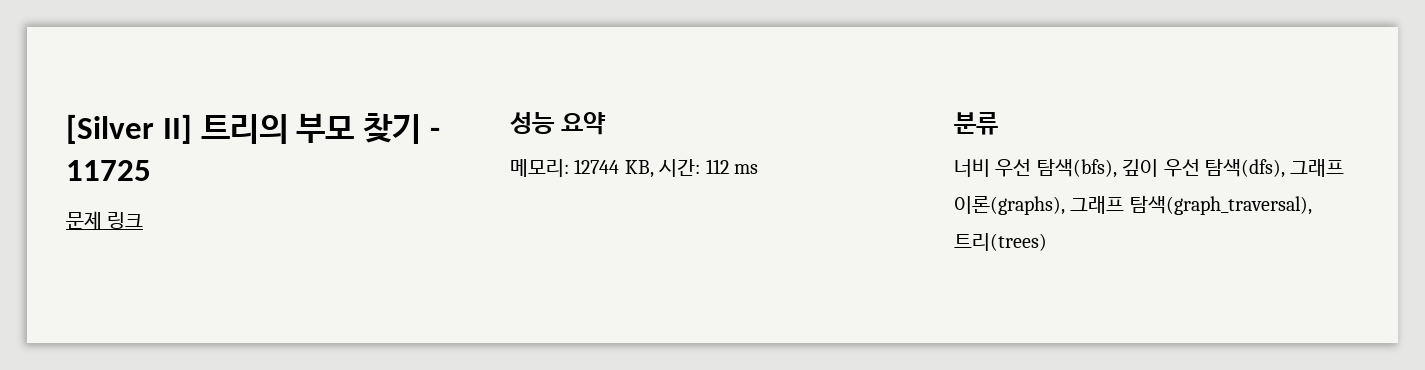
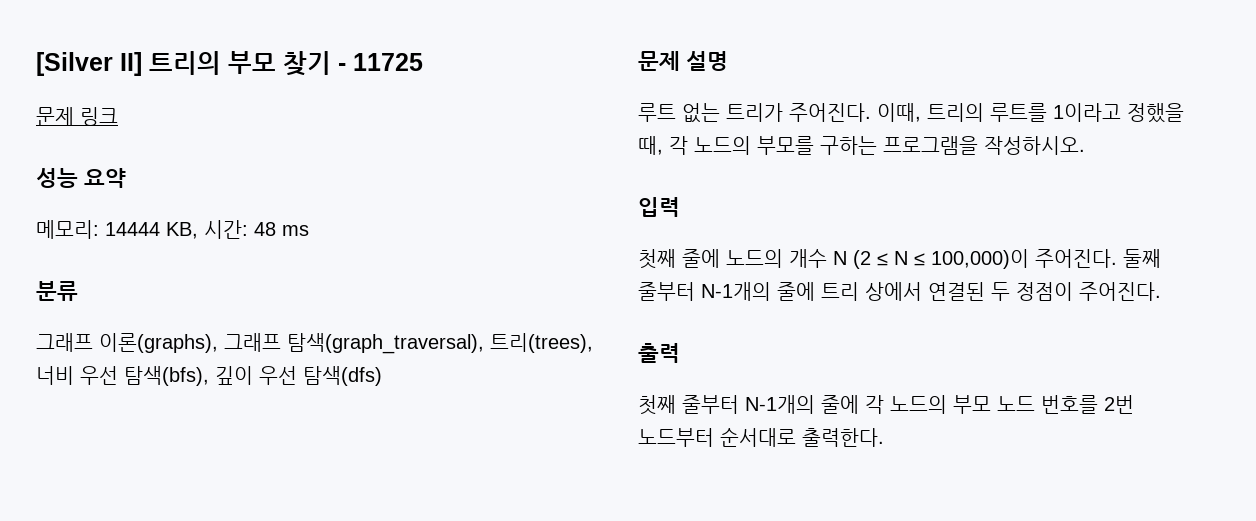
[574,159,620,174] 12744 -> [105,222,160,236] 14444
[705,159,729,174] 112 -> [254,222,276,236] 48
(998, 123) none -> [36,333,593,354] 그래프 이론(graphs), 그래프 탐색(graph_traversal), 트리(trees),
[1205,158,1345,178] [954,195,1312,215] [954,233,1047,251] 탐색(dfs), 그래프 이론(graphs), 그래프 탐색(graph_traversal), 트리(trees) -> [303,366,382,386] [638,51,728,71] [638,103,1184,123] [638,136,1085,155] [638,197,680,217] [638,249,1161,269] [638,282,1161,301] [638,343,680,363] [638,395,1134,415] [638,427,884,447] 탐색(dfs) // 문제 설명 // 루트 없는 트리가 주어진다. 이때, 트리의 루트를 1이라고 정했을 때, 각 노드의 부모를 구하는 프로그램을 작성하시오. // 입력 // 첫째 줄에 노드의 개수 N (2 ≤ N ≤ 100,000)이 주어진다. 둘째 줄부터 N-1개의 줄에 트리 상에서 연결된 두 정점이 주어진다. // 출력 // 첫째 줄부터 N-1개의 줄에 각 노드의 부모 노드 번호를 2번 노드부터 순서대로 출력한다.

